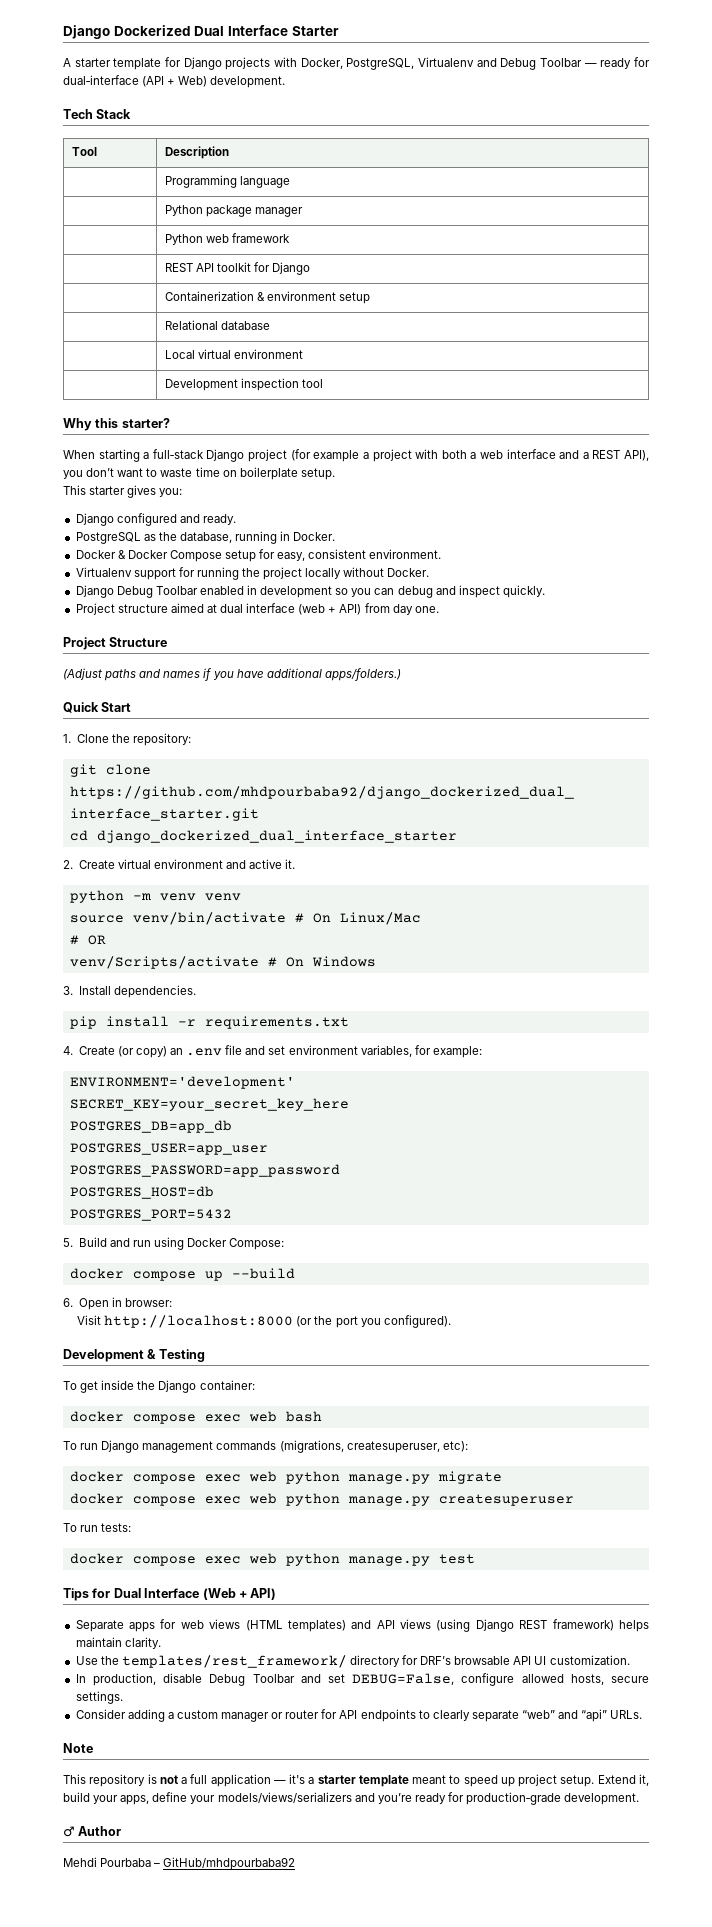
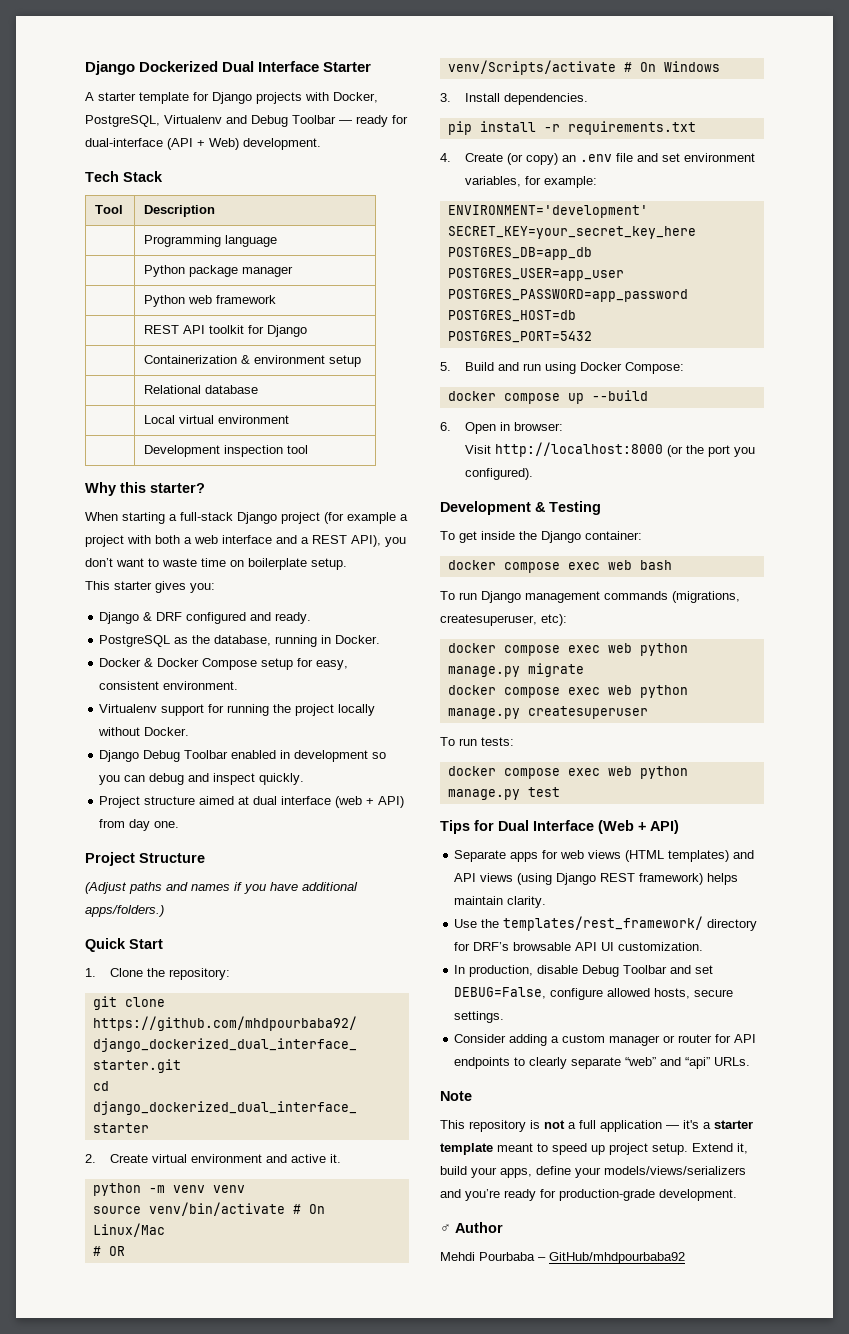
(114, 519) none -> [143,612,183,621] & DRF

